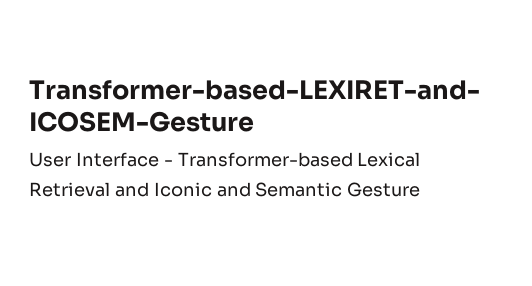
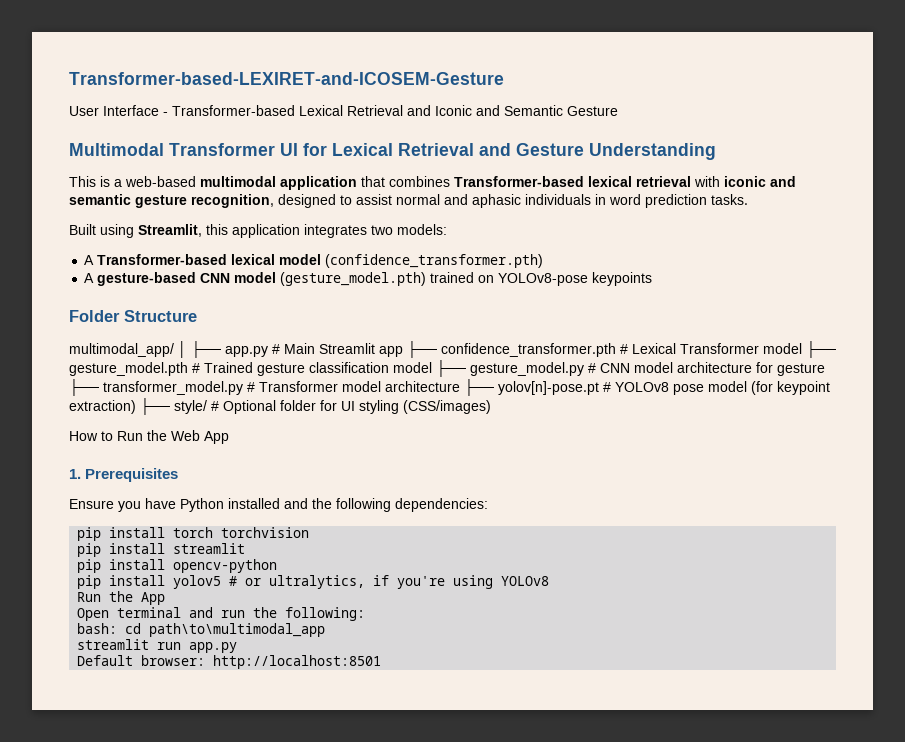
(421, 189) none -> [69,143,716,160] [69,176,796,190] [69,194,748,208] [69,224,447,238] [84,254,544,268] [84,272,653,286] [69,310,197,322] [69,341,836,358] [69,360,825,377] [69,379,830,396] [69,398,491,415] [69,430,229,444] [69,468,179,482] [69,498,488,512] [77,527,310,541] [77,543,246,557] [77,559,278,573] [77,575,550,589] [77,591,166,605] [77,607,366,621] [77,623,326,637] [77,639,238,653] [77,655,382,669] // Multimodal Transformer UI for Lexical Retrieval and Gesture Understanding // This is a web-based multimodal application that combines Transformer-based lexical retrieval with iconic and semantic gesture recognition, designed to assist normal and aphasic individuals in word prediction tasks. // Built using Streamlit, this application integrates two models: // A Transformer-based lexical model (confidence_transformer.pth) // A gesture-based CNN model (gesture_model.pth) trained on YOLOv8-pose keypoints // Folder Structure // multimodal_app/ │ ├── app.py # Main Streamlit app ├── confidence_transformer.pth # Lexical Transformer model ├── gesture_model.pth # Trained gesture classification model ├── gesture_model.py # CNN model architecture for gesture ├── transformer_model.py # Transformer model architecture ├── yolov[n]-pose.pt # YOLOv8 pose model (for keypoint extraction) ├── style/ # Optional folder for UI styling (CSS/images) // How to Run the Web App // 1. Prerequisites // Ensure you have Python installed and the following dependencies: // pip install torch torchvision // pip install streamlit // pip install opencv-python // pip install yolov5 # or ultralytics, if you're using YOLOv8 // Run the App // Open terminal and run the following: // bash: cd path\to\multimodal_app // streamlit run app.py // Default browser: http://localhost:8501

